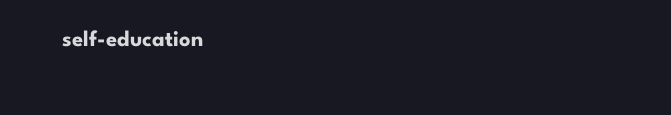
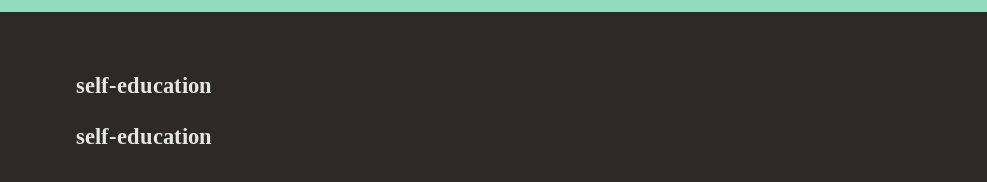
[62,30,203,47] self-education -> [76,77,212,93] [76,128,212,144] self-education // self-education

